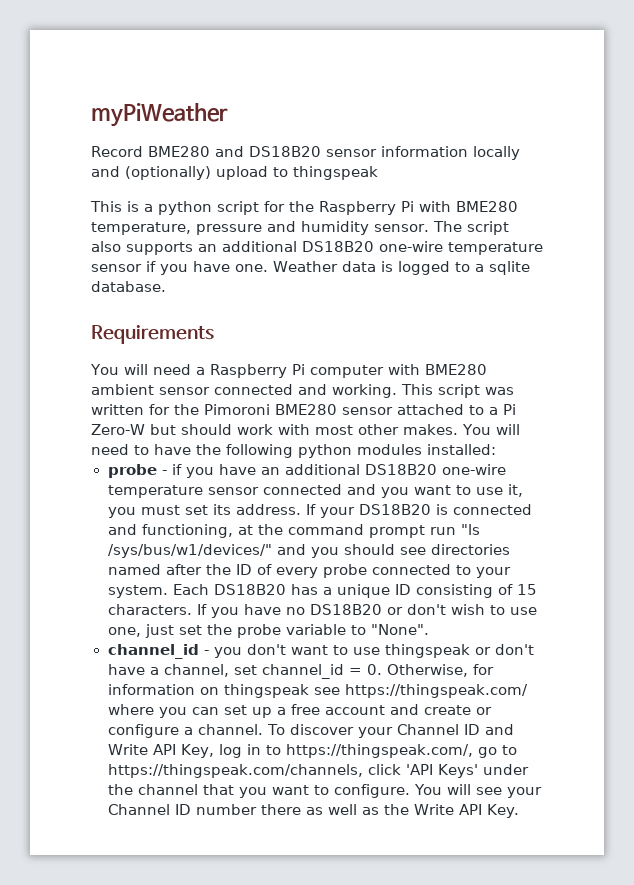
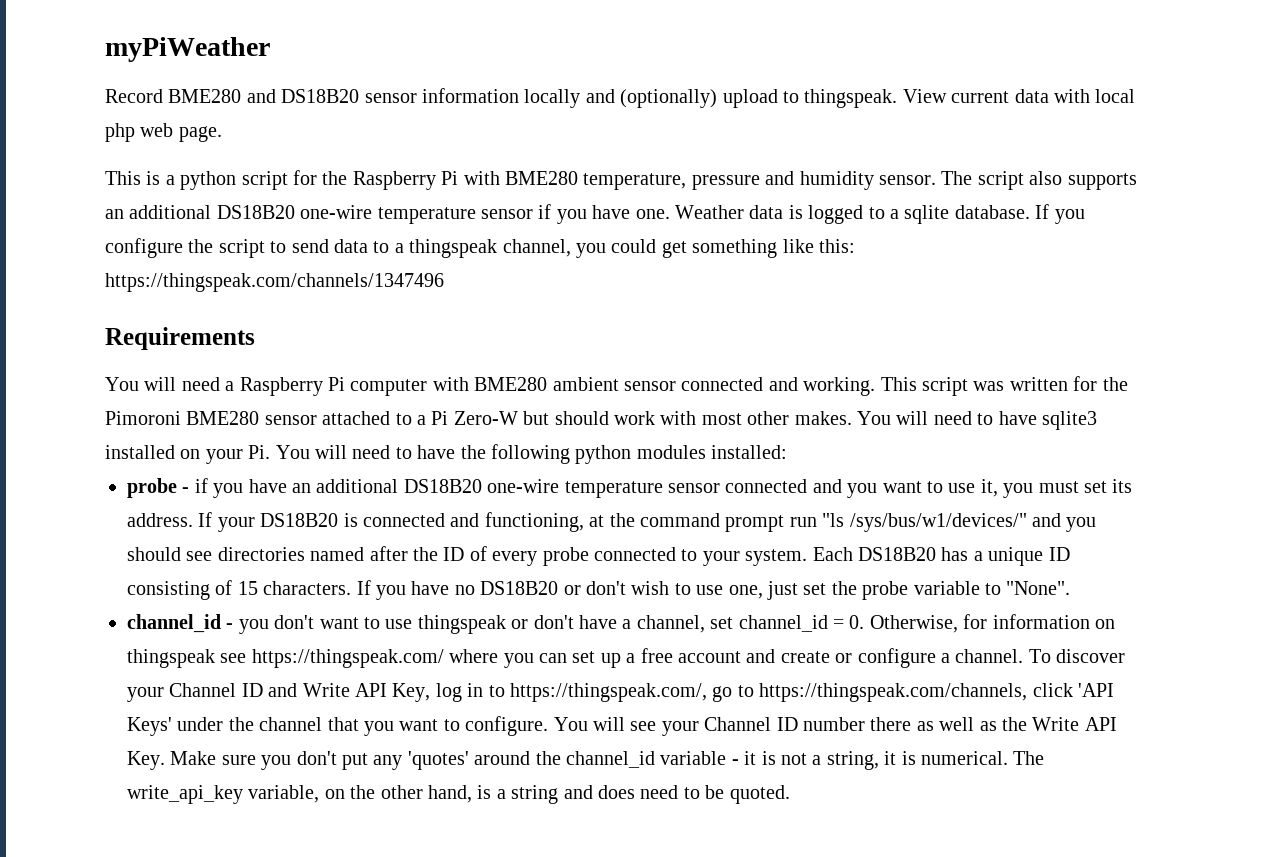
[293,166,378,180] thingspeak -> [804,89,1136,108] [105,123,222,142] thingspeak. View current data with local php web page.
(166, 286) none -> [1035,204,1085,224] [105,238,855,258] [105,273,444,292] If you configure the script to send data to a thingspeak channel, you could get something like this: https://thingspeak.com/channels/1347496
(191, 449) none -> [1041,411,1097,430] [105,445,456,464] sqlite3 installed on your Pi. You will need to have
(520, 811) none -> [170,751,1045,770] [127,785,790,804] Make sure you don't put any 'quotes' around the channel_id variable - it is not a string, it is numerical. The write_api_key variable, on the other hand, is a string and does need to be quoted.

